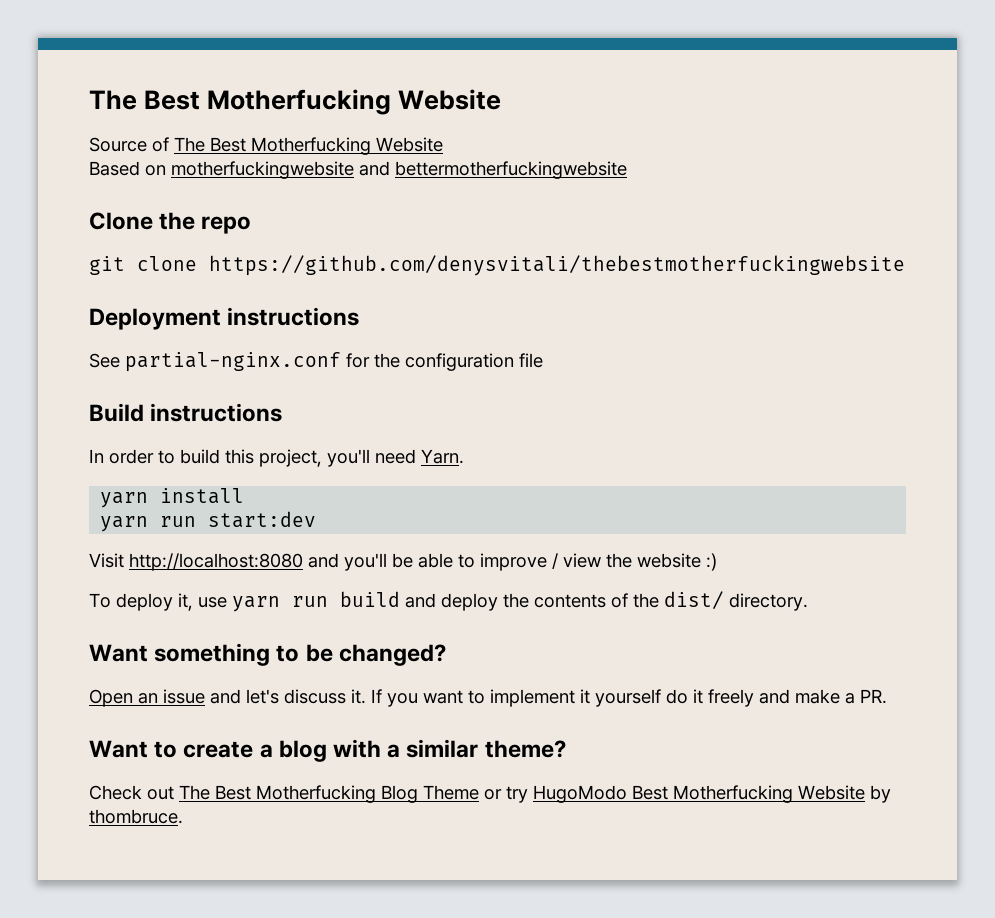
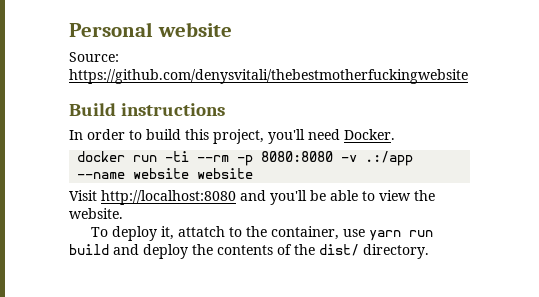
[89,89,502,115] [89,137,443,155] [89,161,627,179] [89,212,252,234] [89,255,905,276] [89,307,360,330] [89,352,543,372] The Best Motherfucking Website // Source of The Best Motherfucking Website // Based on motherfuckingwebsite and bettermotherfuckingwebsite // Clone the repo // git clone https://github.com/denysvitali/thebestmotherfuckingwebsite // Deployment instructions // See partial-nginx.conf for the configuration file -> [69,22,232,37] [69,52,119,62] [69,69,468,84] Personal website // Source: https://github.com/denysvitali/thebestmotherfuckingwebsite
[421,449,464,464] [100,488,245,508] [100,511,317,532] Yarn. // yarn install // yarn run start:dev -> [344,129,395,140] [77,151,414,166] [77,168,254,179] Docker. // docker run -ti --rm -p 8080:8080 -v .:/app --name website website
[480,553,717,571] improve / view the website :) -> [379,190,435,201] [69,208,123,219] view the website.
(193, 602) none -> [178,226,340,240] attatch to the container,
[89,643,446,666] [89,689,887,707] [89,739,566,762] [89,785,891,803] [89,809,183,824] // Want something to be changed? // Open an issue and let's discuss it. If you want to implement it yourself do it freely and make a PR. // Want to create a blog with a similar theme? // Check out The Best Motherfucking Blog Theme or try HugoModo Best Motherfucking Website by thombruce. -> (429, 251) none

